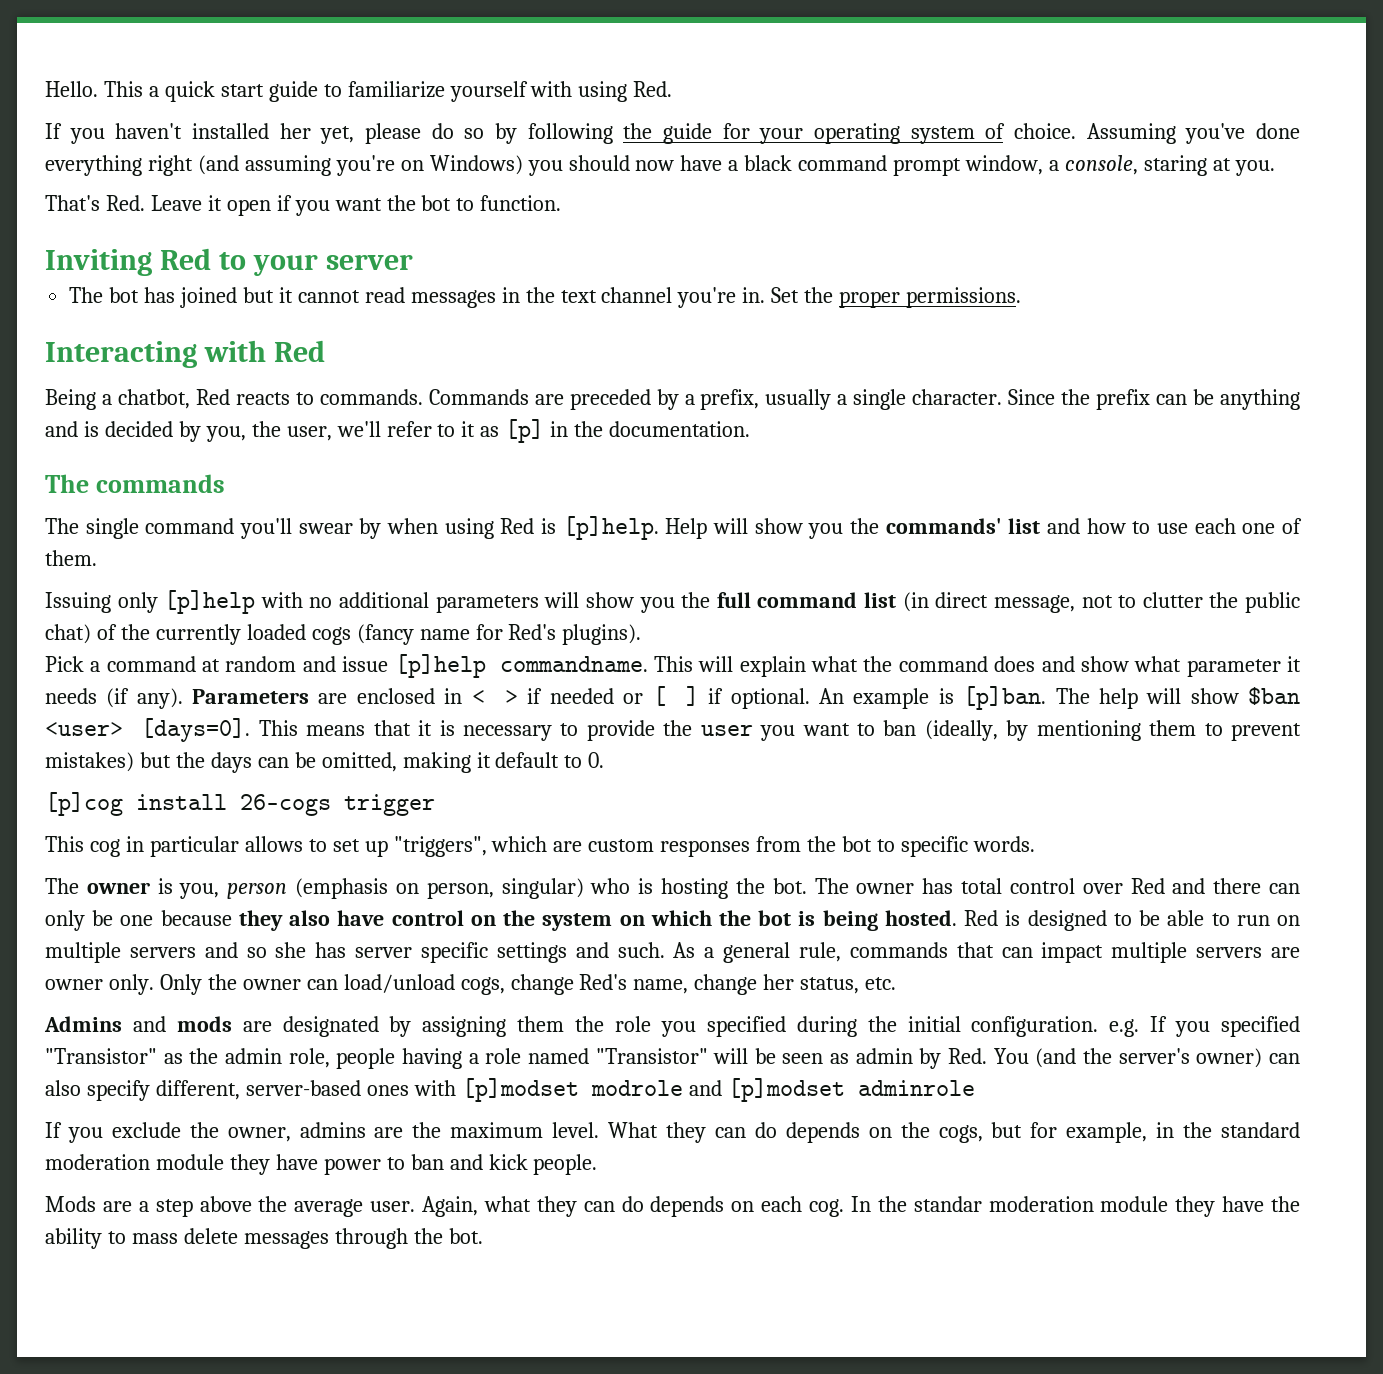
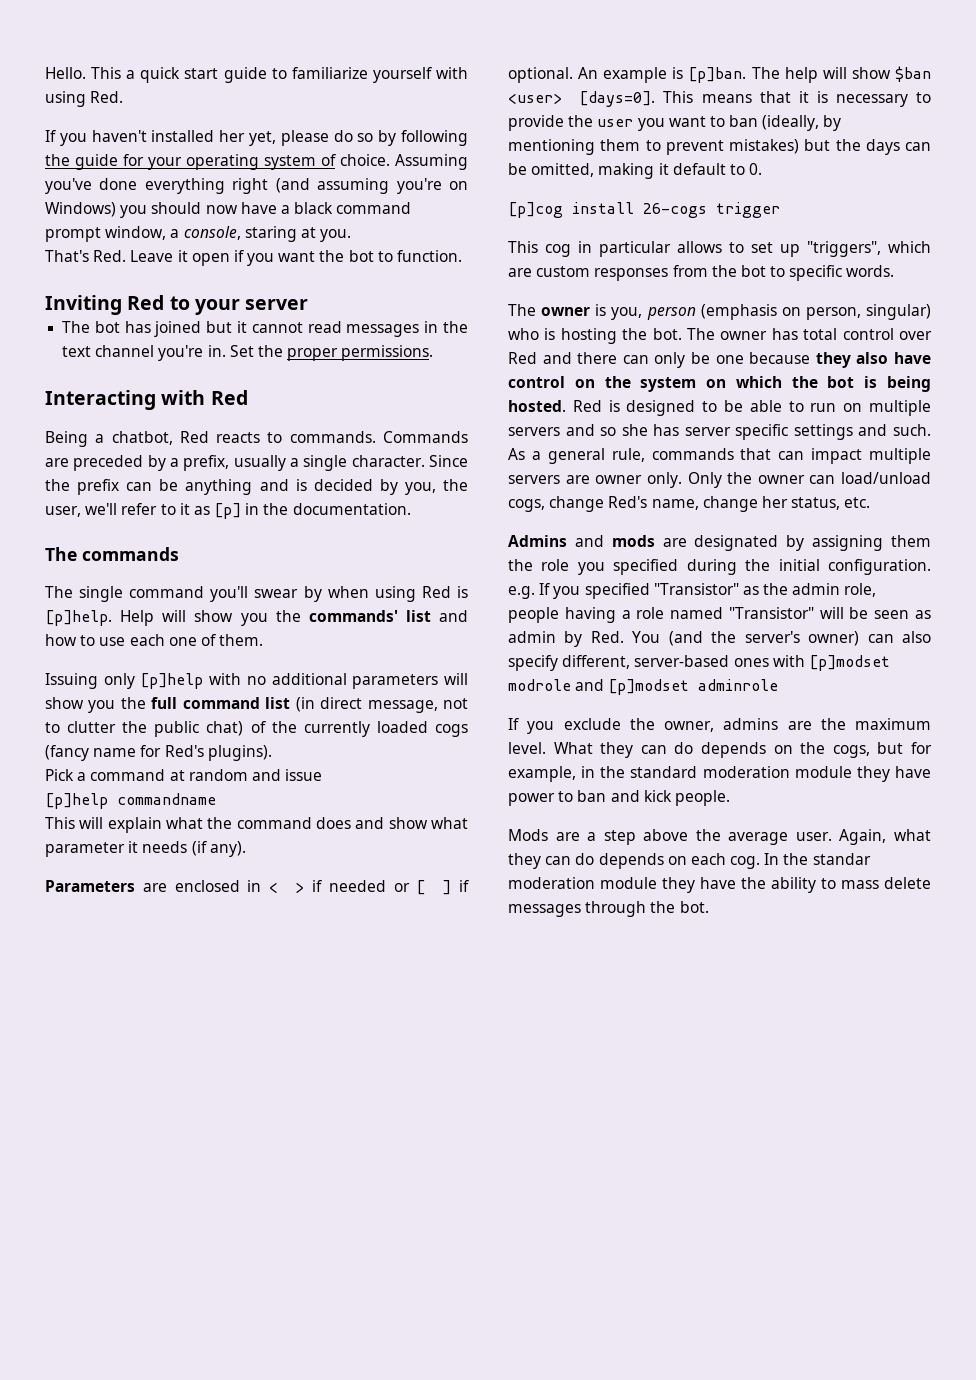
[394,654,648,678] [p]help commandname. -> [45,793,216,809] // [p]help commandname //
(183, 698) none -> (246, 849) //

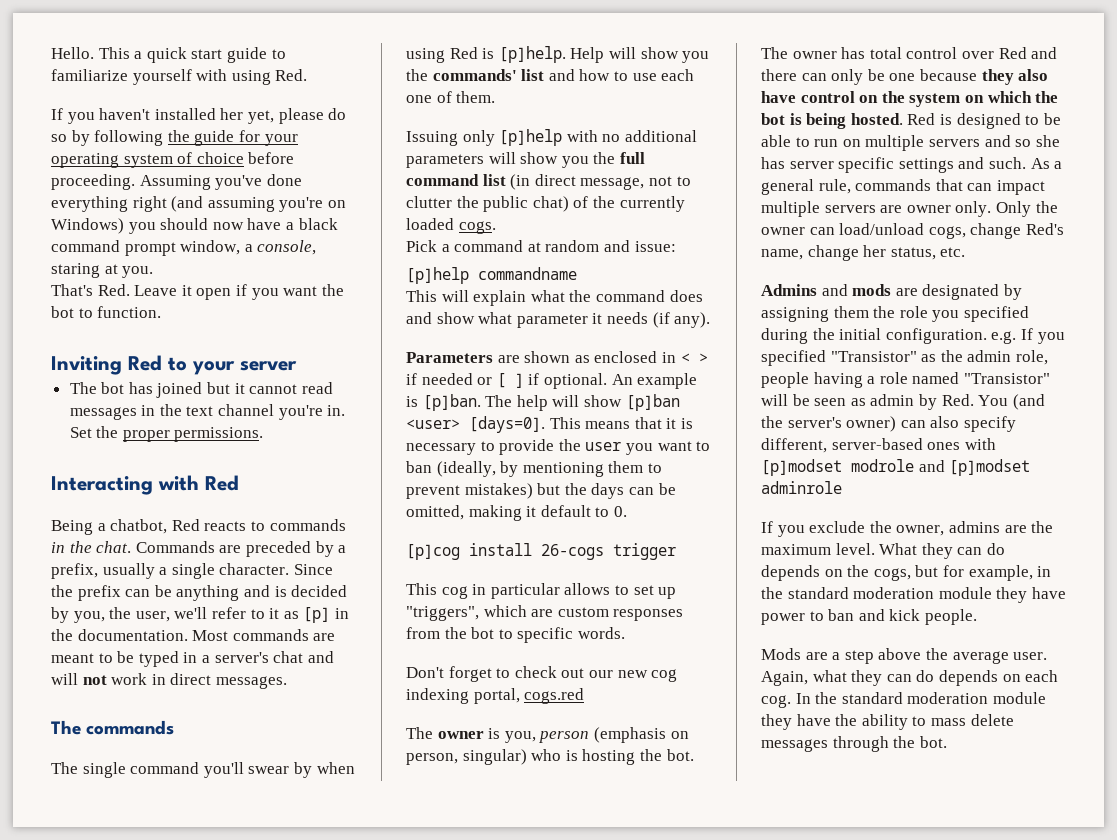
[340,154,390,166] choice. -> [196,152,295,164] [51,174,135,190] choice before proceeding.
[289,431,376,443] commands. -> [269,519,346,531] [51,541,132,553] commands in the chat.
(411, 509) none -> [192,629,336,641] [51,651,334,667] [51,673,287,689] Most commands are meant to be typed in a server's chat and will not work in direct messages.
[434,724,468,737] [45,745,272,761] cogs (fancy name for Red's plugins). -> [458,221,496,234] cogs.
[285,769,323,781] issue -> [634,241,676,252] issue:
(167, 887) none -> [524,351,590,363] shown as
[894,66,931,82] $ban -> [625,394,680,411] [p]ban
(895, 271) none -> [406,666,678,682] [406,688,585,704] // Don't forget to check out our new cog indexing portal, cogs.red
[812,853,871,865] standar -> [841,692,903,704] standard

